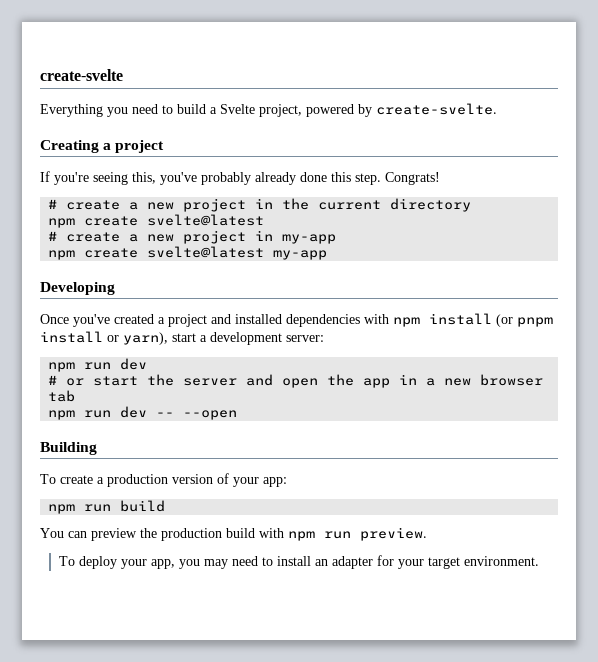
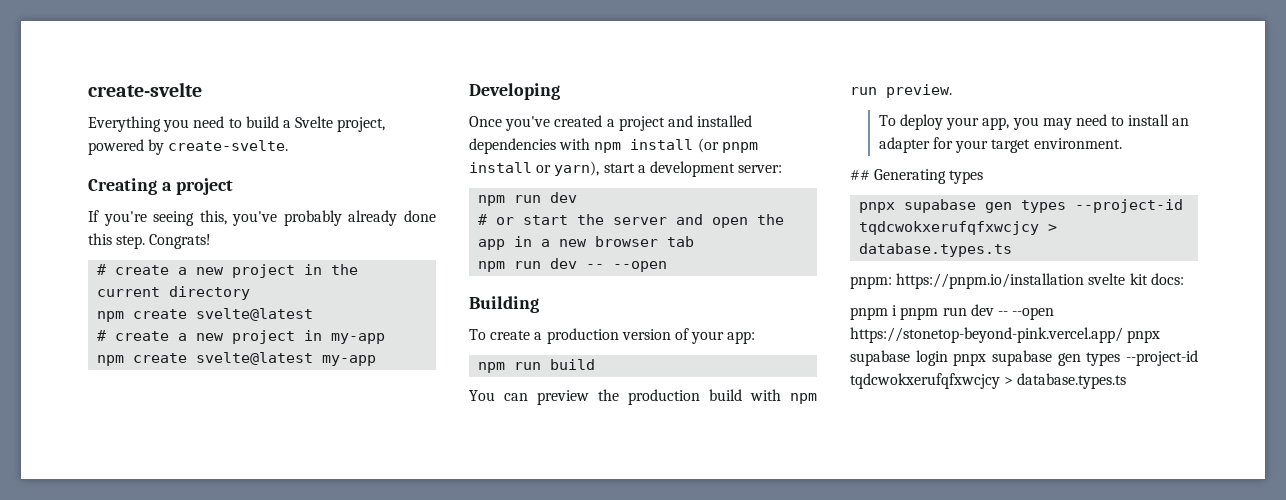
(539, 561) none -> [850,169,984,184] [859,199,1184,213] [859,221,1058,235] [859,243,1013,257] [850,273,1184,289] [850,304,1055,320] [850,327,1161,343] [850,350,1198,366] [850,373,1127,389] // ## Generating types // pnpx supabase gen types --project-id tqdcwokxerufqfxwcjcy > database.types.ts // pnpm: https://pnpm.io/installation svelte kit docs: // pnpm i pnpm run dev -- --open https://stonetop-beyond-pink.vercel.app/ pnpx supabase login pnpx supabase gen types --project-id tqdcwokxerufqfxwcjcy > database.types.ts

